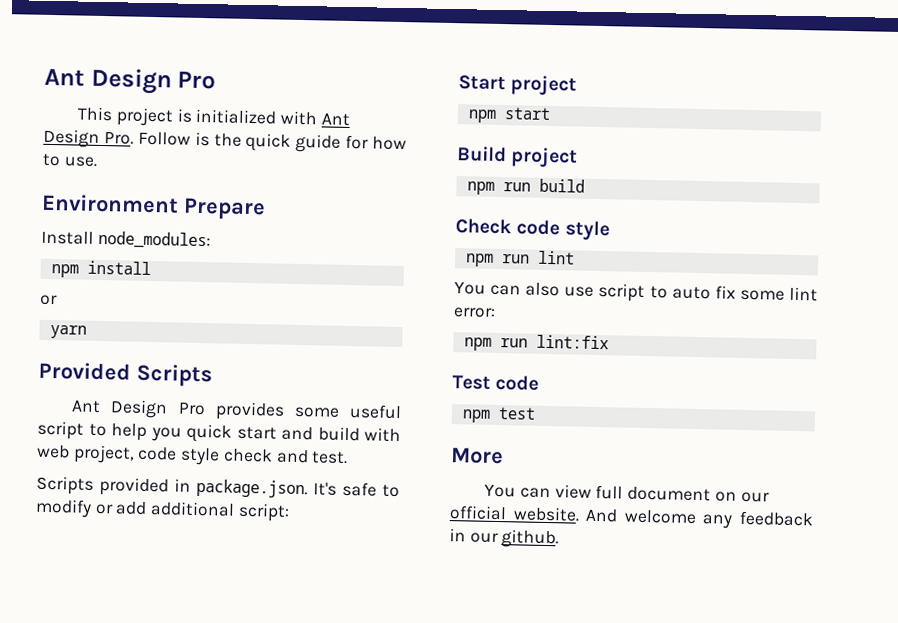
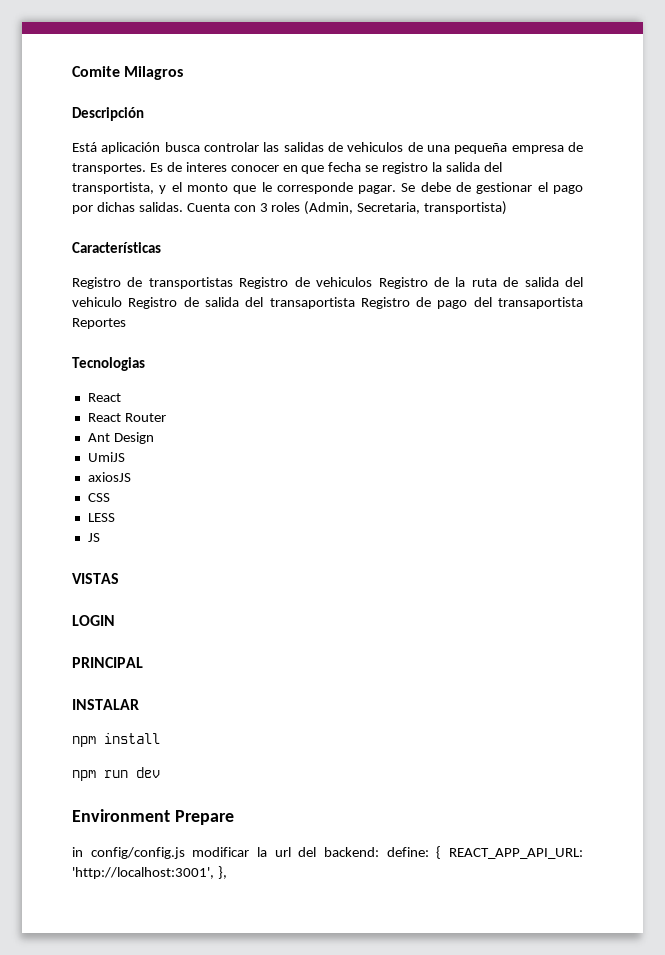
[44,67,217,95] [77,106,350,127] [43,128,407,153] [42,153,98,167] [41,193,266,221] [41,230,211,250] [50,260,151,278] [40,294,58,306] [49,324,87,339] [38,361,213,388] [71,399,402,421] [37,420,401,443] [36,444,349,466] [36,475,400,499] [35,498,290,522] [458,75,578,96] [467,107,551,123] [457,146,579,168] [466,178,585,195] [455,218,610,241] [464,250,575,267] [454,282,818,302] [453,307,496,318] [463,334,609,351] [452,374,540,391] [461,407,536,423] [450,447,504,465] [484,484,770,503] [449,505,814,529] [449,528,560,549] Ant Design Pro // This project is initialized with Ant Design Pro. Follow is the quick guide for how to use. // Environment Prepare // Install node_modules: // npm install // or // yarn // Provided Scripts // Ant Design Pro provides some useful script to help you quick start and build with web project, code style check and test. // Scripts provided in package.json. It's safe to modify or add additional script: // Start project // npm start // Build project // npm run build // Check code style // npm run lint // You can also use script to auto fix some lint error: // npm run lint:fix // Test code // npm test // More // You can view full document on our official website. And welcome any feedback in our github. -> [72,66,184,80] [72,107,144,121] [72,142,583,154] [72,162,502,174] [72,182,584,194] [72,201,508,215] [72,242,161,253] [72,277,583,289] [72,297,583,309] [72,318,126,329] [72,357,145,371] [87,393,121,402] [87,413,166,422] [87,432,154,444] [87,452,125,462] [87,472,131,482] [87,493,110,502] [87,513,115,522] [87,533,100,542] [72,573,119,584] [72,615,115,626] [72,657,143,668] [72,699,139,710] [72,733,160,747] [72,767,160,781] [72,809,234,825] [72,846,583,859] [72,866,227,879] Comite Milagros // Descripción // Está aplicación busca controlar las salidas de vehiculos de una pequeña empresa de transportes. Es de interes conocer en que fecha se registro la salida del transportista, y el monto que le corresponde pagar. Se debe de gestionar el pago por dichas salidas. Cuenta con 3 roles (Admin, Secretaria, transportista) // Características // Registro de transportistas Registro de vehiculos Registro de la ruta de salida del vehiculo Registro de salida del transaportista Registro de pago del transaportista Reportes // Tecnologias // React // React Router // Ant Design // UmiJS // axiosJS // CSS // LESS // JS // VISTAS // LOGIN // PRINCIPAL // INSTALAR // npm install // npm run dev // Environment Prepare // in config/config.js modificar la url del backend: define: { REACT_APP_API_URL: 'http://localhost:3001', },

